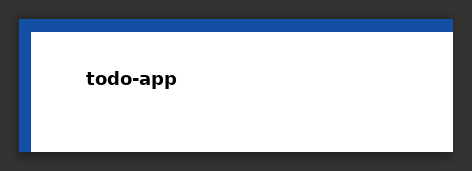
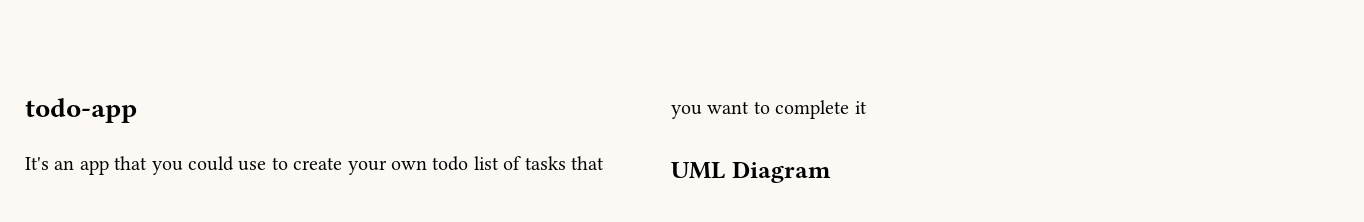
(177, 80) none -> [25,156,604,175] [671,100,867,119] [671,161,831,183] // It's an app that you could use to create your own todo list of tasks that you want to complete it // UML Diagram

